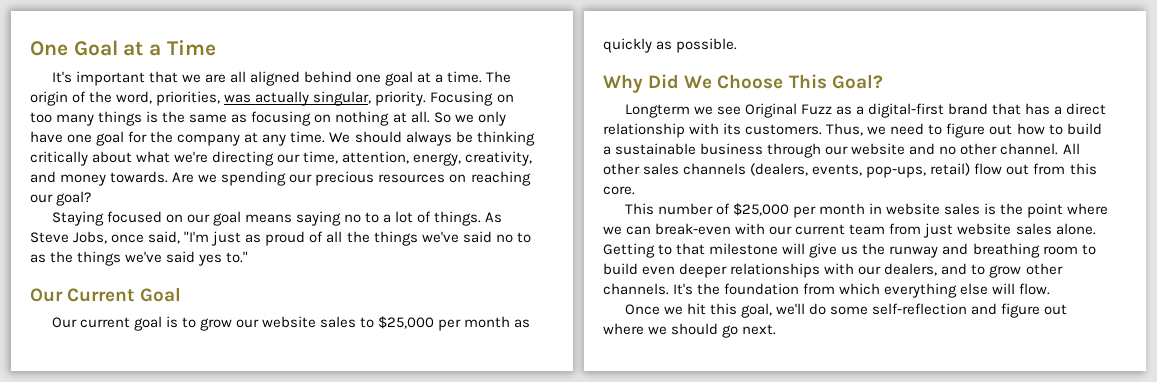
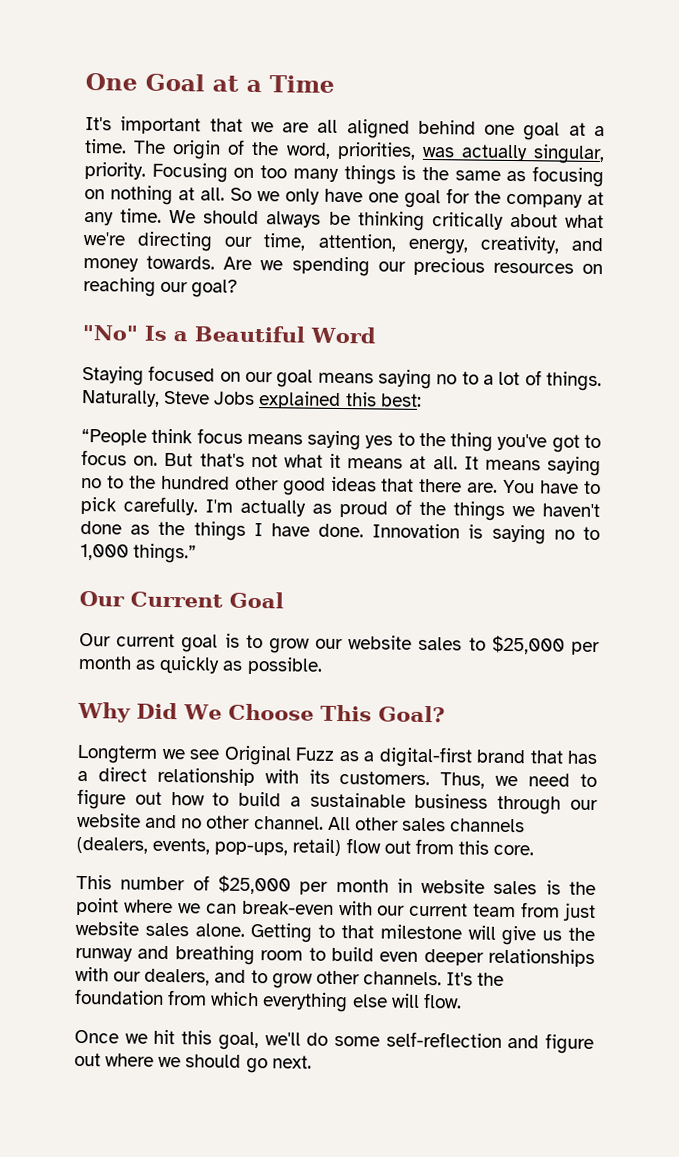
(92, 198) none -> [82,324,376,344] // "No" Is a Beautiful Word
[485,212,503,223] [30,231,242,246] As Steve Jobs, once said, "I'm just -> [81,389,422,410] [81,428,601,453] [81,449,601,477] [81,475,602,496] [80,496,306,517] Naturally, Steve Jobs explained this best: // “People think focus means saying yes to the thing you've got to focus on. But that's not what it means at all. It means saying no to the hundred other good ideas that there are. You have to pick carefully. I'm actually
[326,231,531,246] [30,251,249,266] all the things we've said no to as the things we've said yes to." -> [419,501,600,521] [80,520,600,545] [80,543,198,564] the things we haven't done as the things I have done. Innovation is saying no to 1,000 things.”

